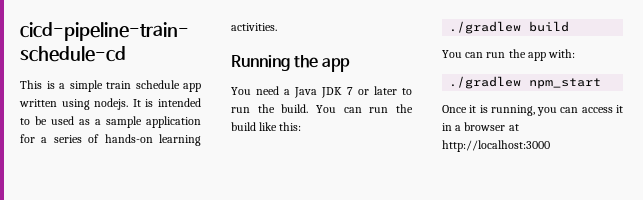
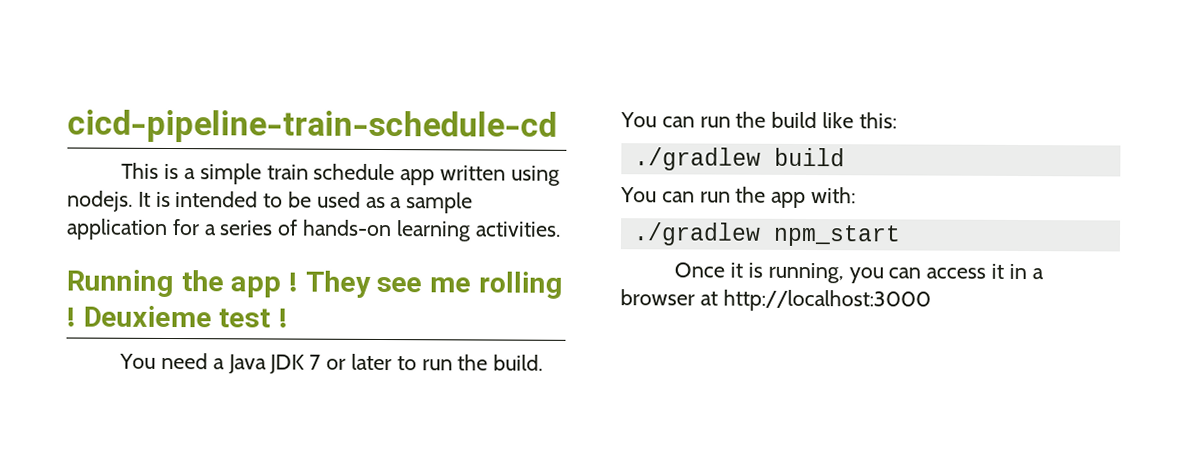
(351, 65) none -> [288,270,563,299] [66,305,289,328] ! They see me rolling ! Deuxieme test !

